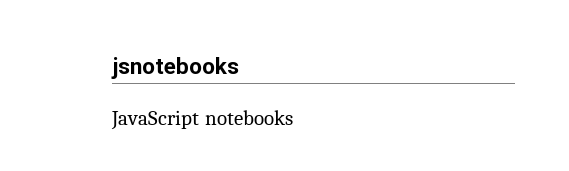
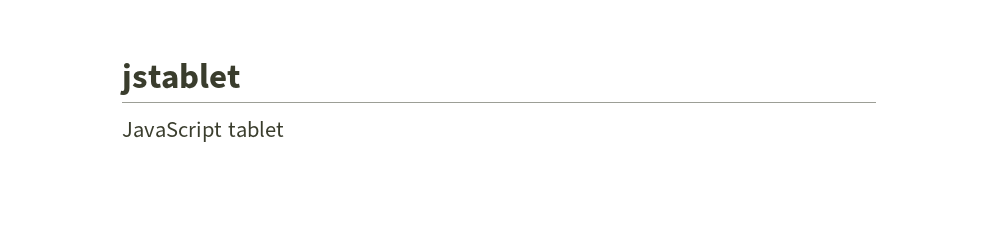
[111,57,239,79] jsnotebooks -> [120,63,240,95] jstablet
[204,110,293,125] notebooks -> [228,121,285,138] tablet

